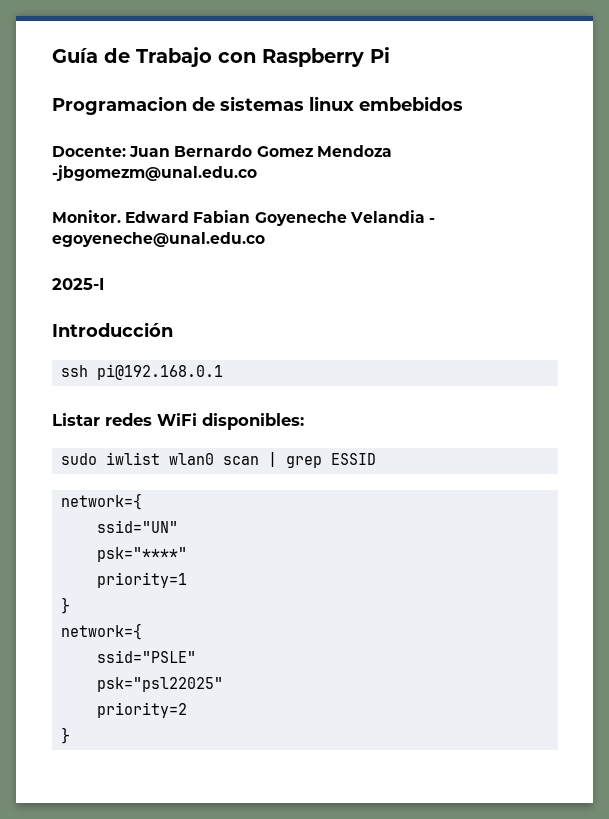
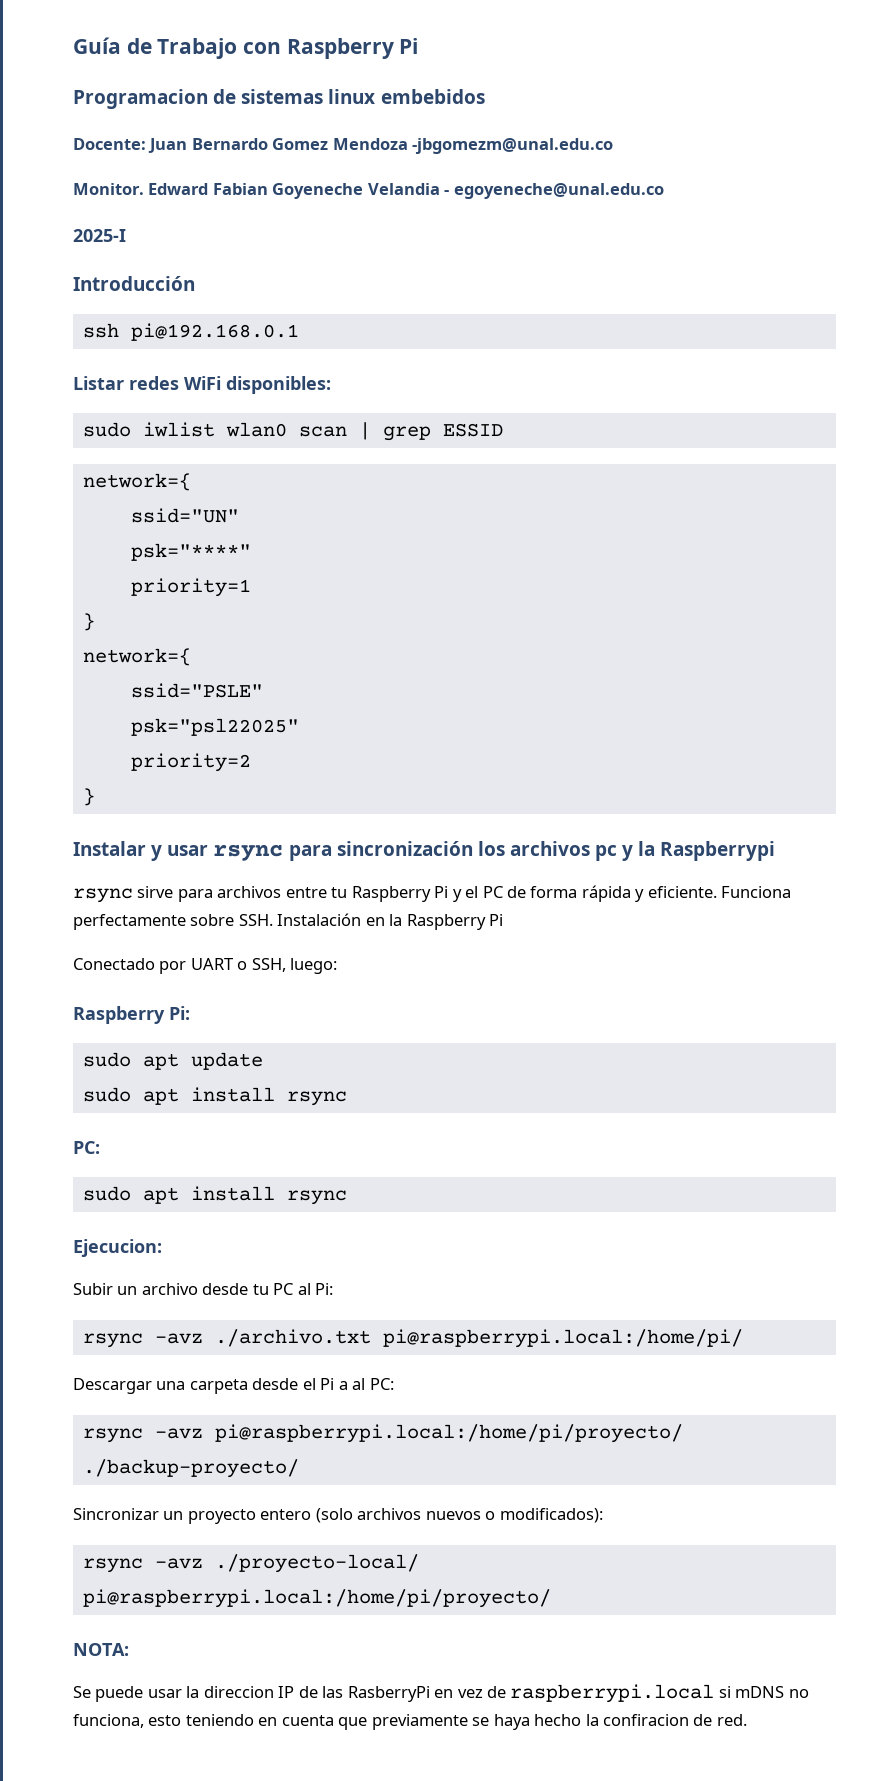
(71, 735) none -> [73,841,776,861] [73,885,792,903] [73,913,504,930] [73,958,338,974] [73,1006,190,1024] [82,1052,263,1070] [82,1087,347,1106] [73,1141,100,1154] [82,1186,347,1205] [73,1239,162,1257] [73,1283,334,1295] [82,1329,743,1348] [73,1378,394,1394] [82,1424,683,1443] [82,1459,299,1478] [73,1508,603,1524] [82,1554,419,1573] [82,1589,551,1608] [73,1643,129,1656] [73,1684,809,1703] [73,1714,747,1730] // Instalar y usar rsync para sincronización los archivos pc y la Raspberrypi // rsync sirve para archivos entre tu Raspberry Pi y el PC de forma rápida y eficiente. Funciona perfectamente sobre SSH. Instalación en la Raspberry Pi // Conectado por UART o SSH, luego: // Raspberry Pi: // sudo apt update // sudo apt install rsync // PC: // sudo apt install rsync // Ejecucion: // Subir un archivo desde tu PC al Pi: // rsync -avz ./archivo.txt pi@raspberrypi.local:/home/pi/ // Descargar una carpeta desde el Pi a al PC: // rsync -avz pi@raspberrypi.local:/home/pi/proyecto/ ./backup-proyecto/ // Sincronizar un proyecto entero (solo archivos nuevos o modificados): // rsync -avz ./proyecto-local/ pi@raspberrypi.local:/home/pi/proyecto/ // NOTA: // Se puede usar la direccion IP de las RasberryPi en vez de raspberrypi.local si mDNS no funciona, esto teniendo en cuenta que previamente se haya hecho la confiracion de red.

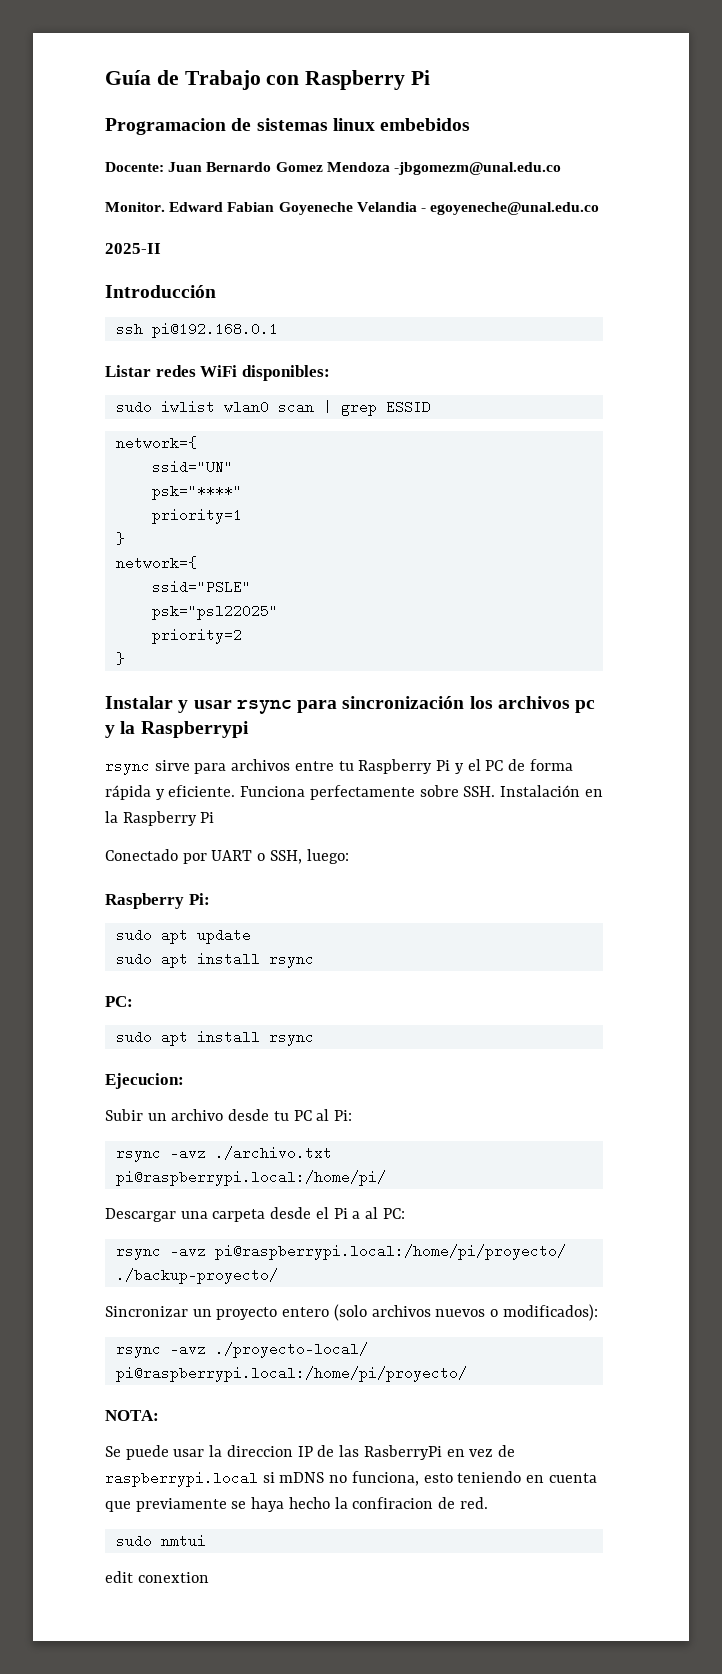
[73,229,126,242] 2025-I -> [105,243,161,254] 2025-II
(747, 1720) none -> [115,1534,206,1548] [105,1571,209,1583] // sudo nmtui // edit conextion

